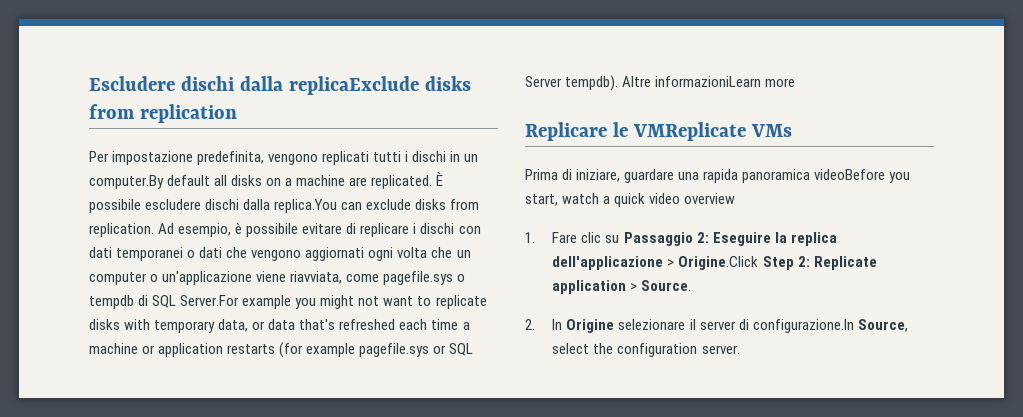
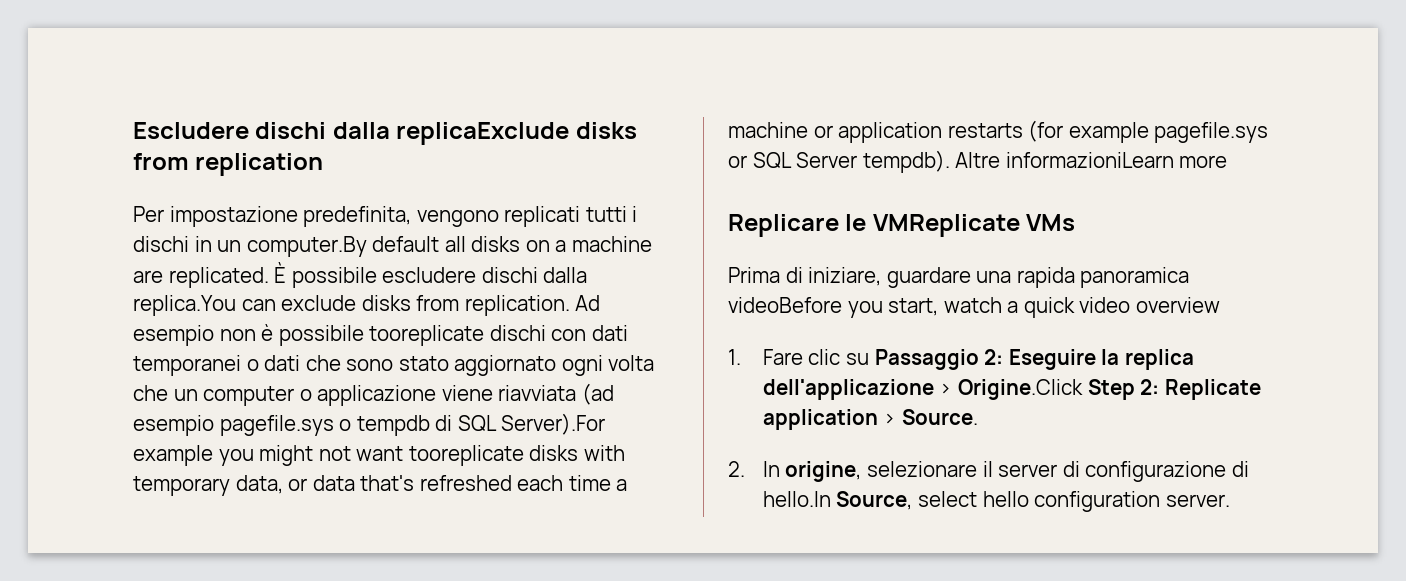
[178,222,417,237] esempio, è possibile evitare di replicare i -> [133,324,485,346] esempio non è possibile tooreplicate
[251,247,365,261] vengono aggiornati -> [346,355,557,376] sono stato aggiornato
[162,271,380,285] un'applicazione viene riavviata, come -> [317,383,614,406] [133,415,214,436] applicazione viene riavviata (ad esempio
[180,295,240,306] Server.For -> [501,413,606,435] Server).For
[417,295,487,309] to replicate -> [408,445,524,466] tooreplicate
[566,319,615,333] Origine -> [785,461,862,482] origine,
[752,319,854,333] configurazione.In -> [1085,461,1249,482] [762,491,831,507] configurazione di hello.In
[593,343,614,354] the -> [982,491,1029,507] hello

